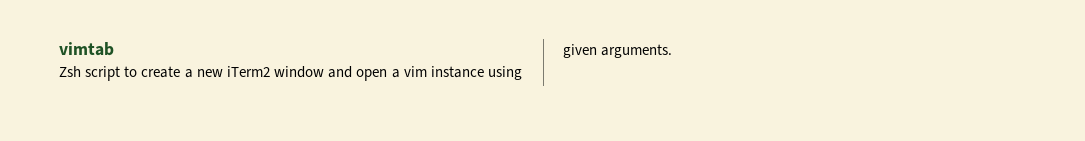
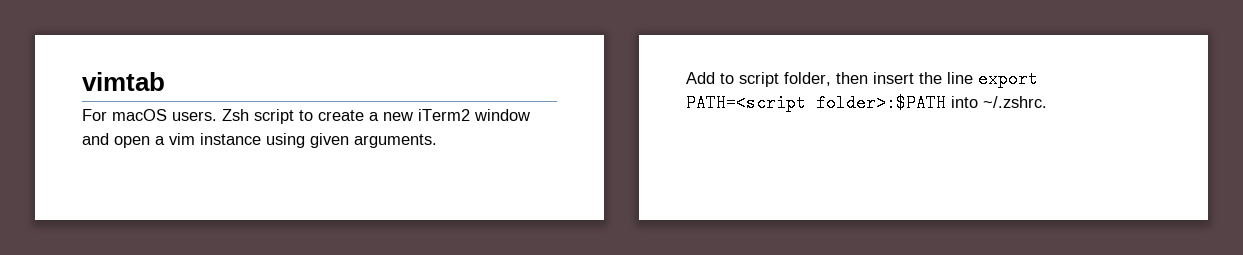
(114, 49) none -> [82,109,217,121] For macOS users.
(673, 51) none -> [686,70,1038,88] [686,94,1047,112] // Add to script folder, then insert the line export PATH=<script folder>:$PATH into ~/.zshrc.

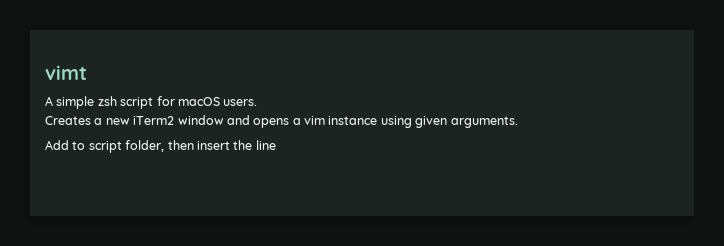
[82,72,165,91] [82,109,364,124] vimtab // For macOS users. Zsh script to create -> [45,65,87,80] [45,96,258,109] [45,116,91,125] vimt // A simple zsh script for macOS users. // Creates
[114,136,150,148] open -> [253,118,290,128] opens
[978,70,1038,88] [686,94,1047,112] export PATH=<script folder>:$PATH into ~/.zshrc. -> (276, 145) none

